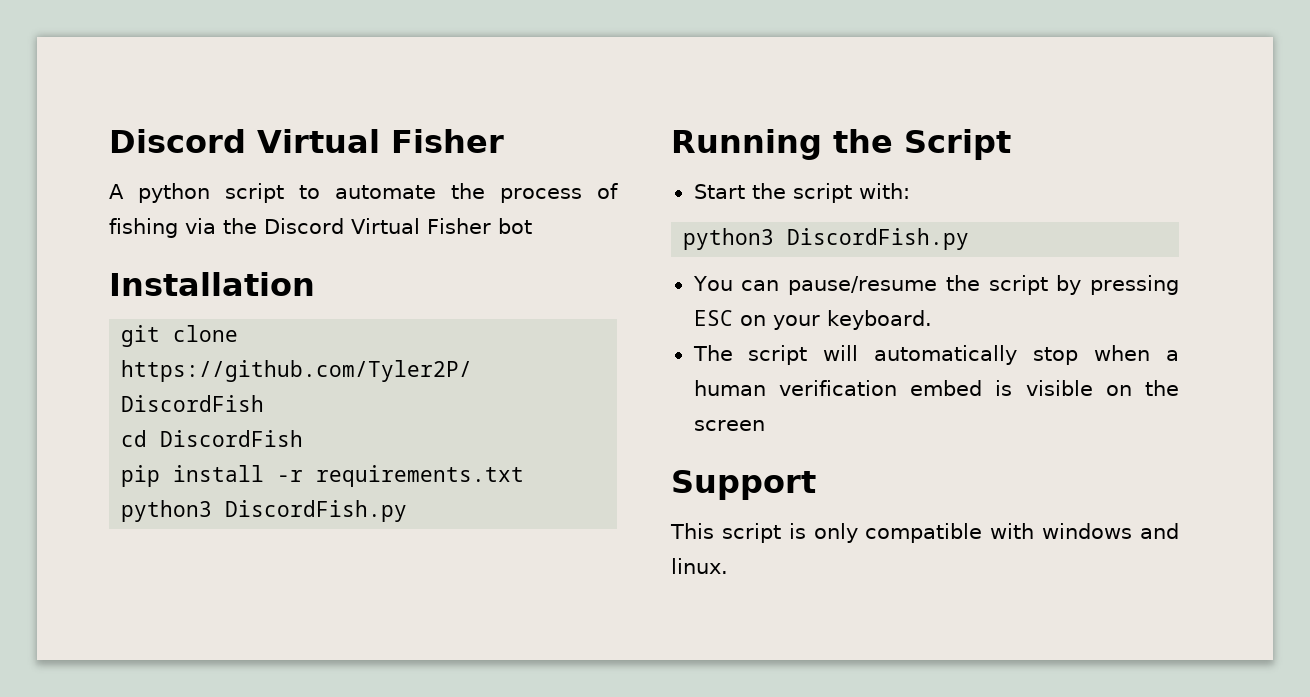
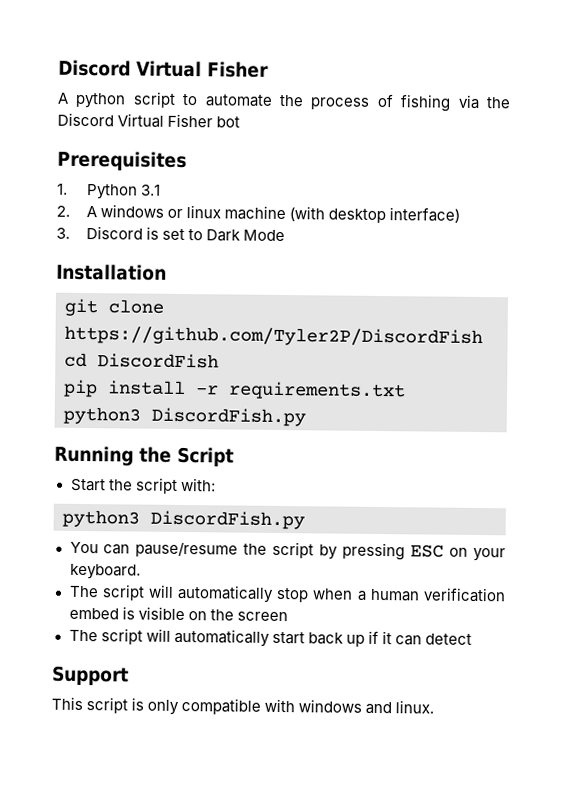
(532, 226) none -> [57,150,187,172] [57,183,161,200] [56,204,461,224] [56,226,286,242] // Prerequisites // 1. Python 3.1 // 2. A windows or linux machine (with desktop interface) // 3. Discord is set to Dark Mode
(765, 425) none -> [68,628,473,647] // The script will automatically start back up if it can detect

